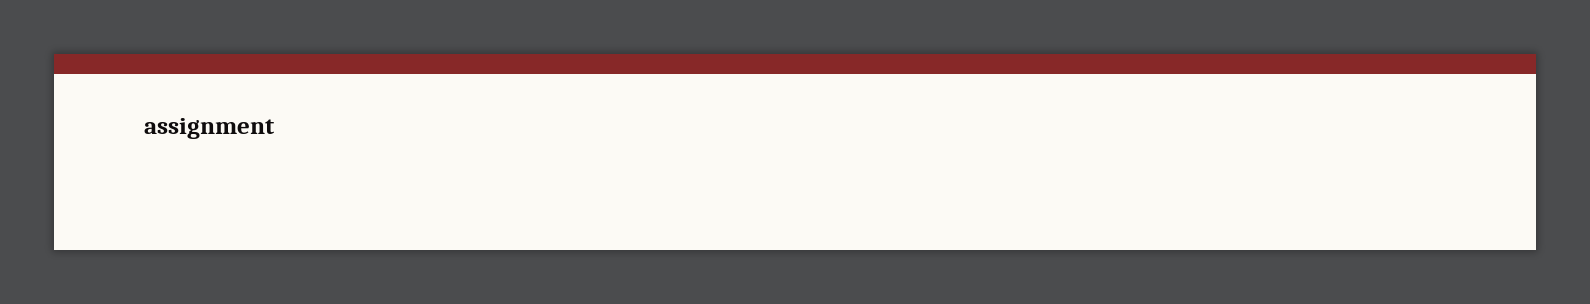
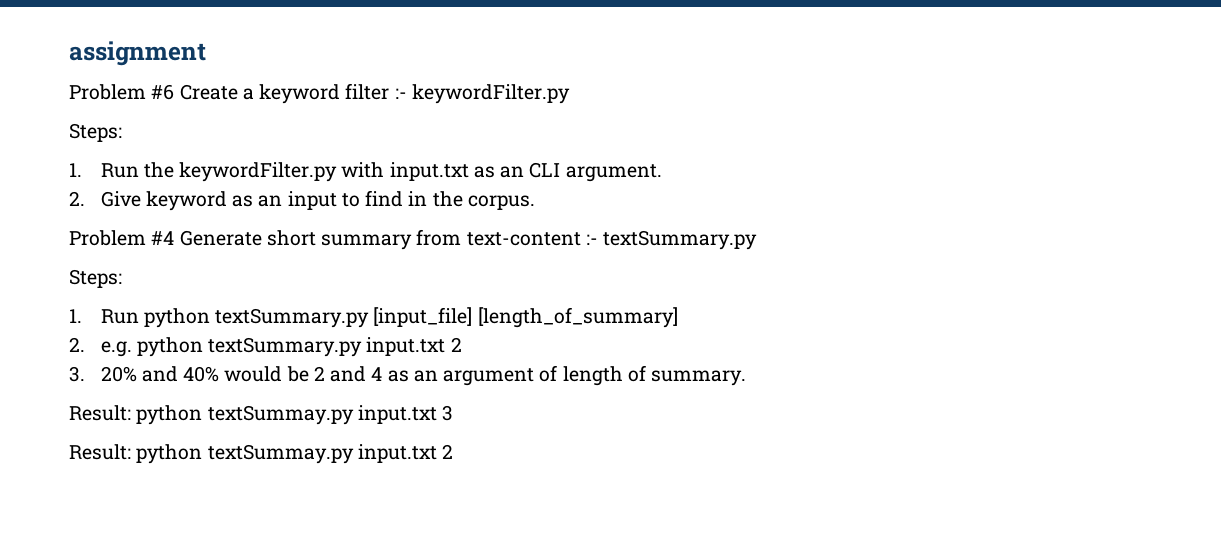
(275, 128) none -> [69,83,570,104] [69,123,122,142] [69,162,662,182] [69,190,535,211] [69,229,758,250] [69,269,122,288] [69,307,678,328] [69,337,462,357] [69,365,747,386] [69,405,454,425] [69,444,454,464] // Problem #6 Create a keyword filter :- keywordFilter.py // Steps: // 1. Run the keywordFilter.py with input.txt as an CLI argument. // 2. Give keyword as an input to find in the corpus. // Problem #4 Generate short summary from text-content :- textSummary.py // Steps: // 1. Run python textSummary.py [input_file] [length_of_summary] // 2. e.g. python textSummary.py input.txt 2 // 3. 20% and 40% would be 2 and 4 as an argument of length of summary. // Result: python textSummay.py input.txt 3 // Result: python textSummay.py input.txt 2

